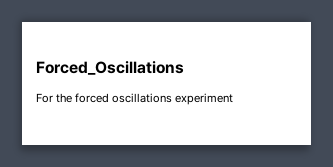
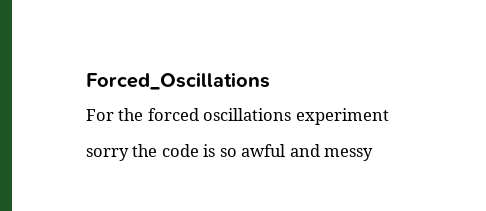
(234, 99) none -> [86,144,374,161] // sorry the code is so awful and messy

